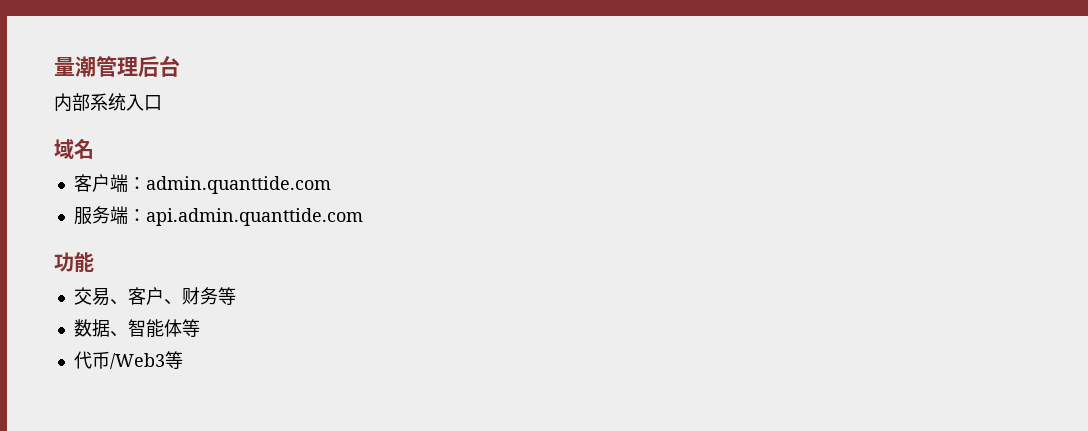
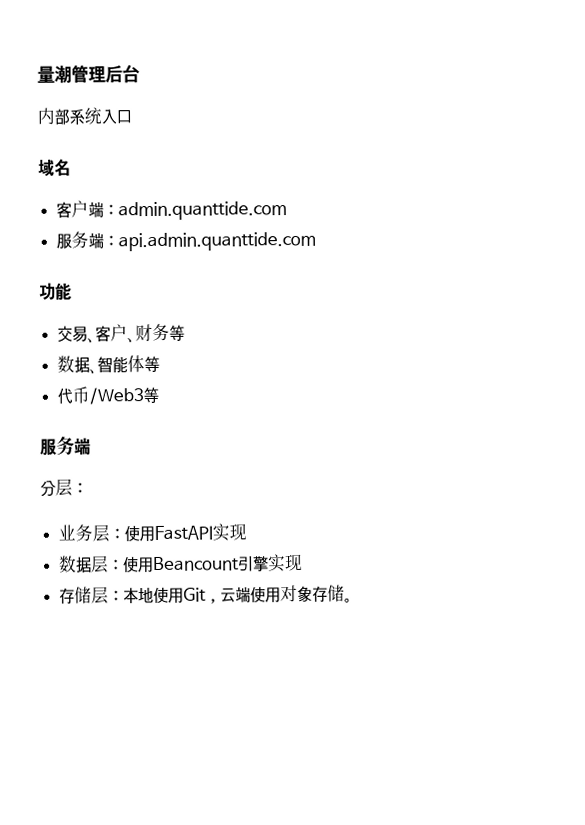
(183, 360) none -> [40,436,91,456] [40,478,88,497] [58,523,248,543] [59,553,304,574] [59,584,354,605] // 服务端 // 分层： // 业务层：使用FastAPI实现 // 数据层：使用Beancount引擎实现 // 存储层：本地使用Git，云端使用对象存储。

